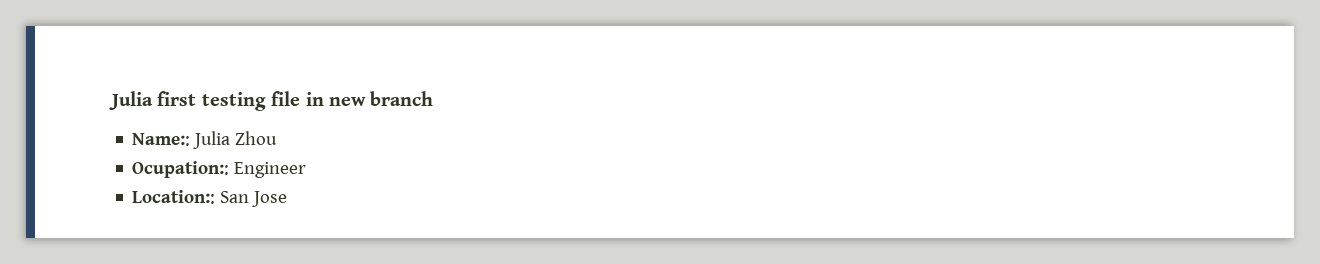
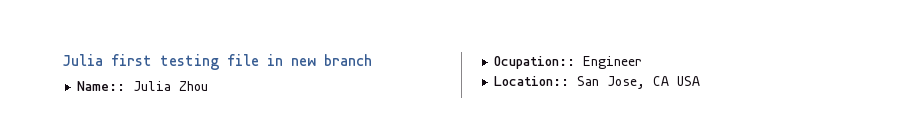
[252,191,288,207] Jose -> [607,76,701,89] Jose, CA USA

